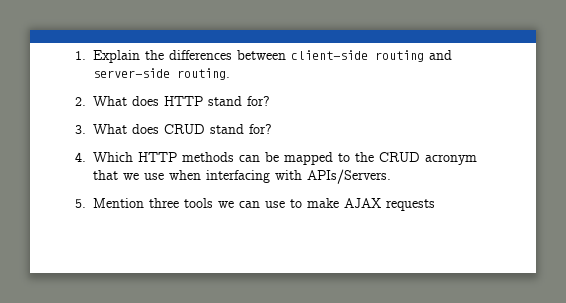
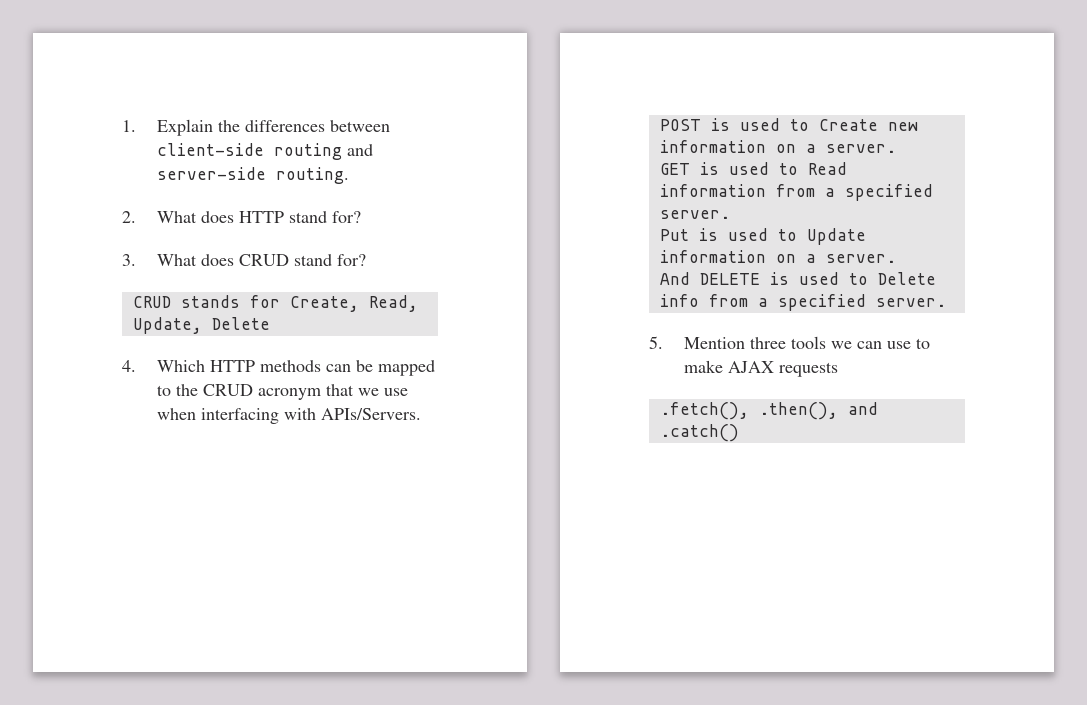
(273, 129) none -> [132,295,418,312] [132,317,270,334] // CRUD stands for Create, Read, Update, Delete
(392, 176) none -> [659,118,918,131] [659,140,896,153] [659,162,847,175] [659,184,933,201] [659,210,730,219] [659,228,866,245] [659,250,896,263] [659,272,936,285] [659,294,946,311] // POST is used to Create new information on a server. // GET is used to Read information from a specified server. // Put is used to Update information on a server. // And DELETE is used to Delete info from a specified server.
(436, 205) none -> [659,402,878,420] [659,424,739,442] // .fetch(), .then(), and .catch()

